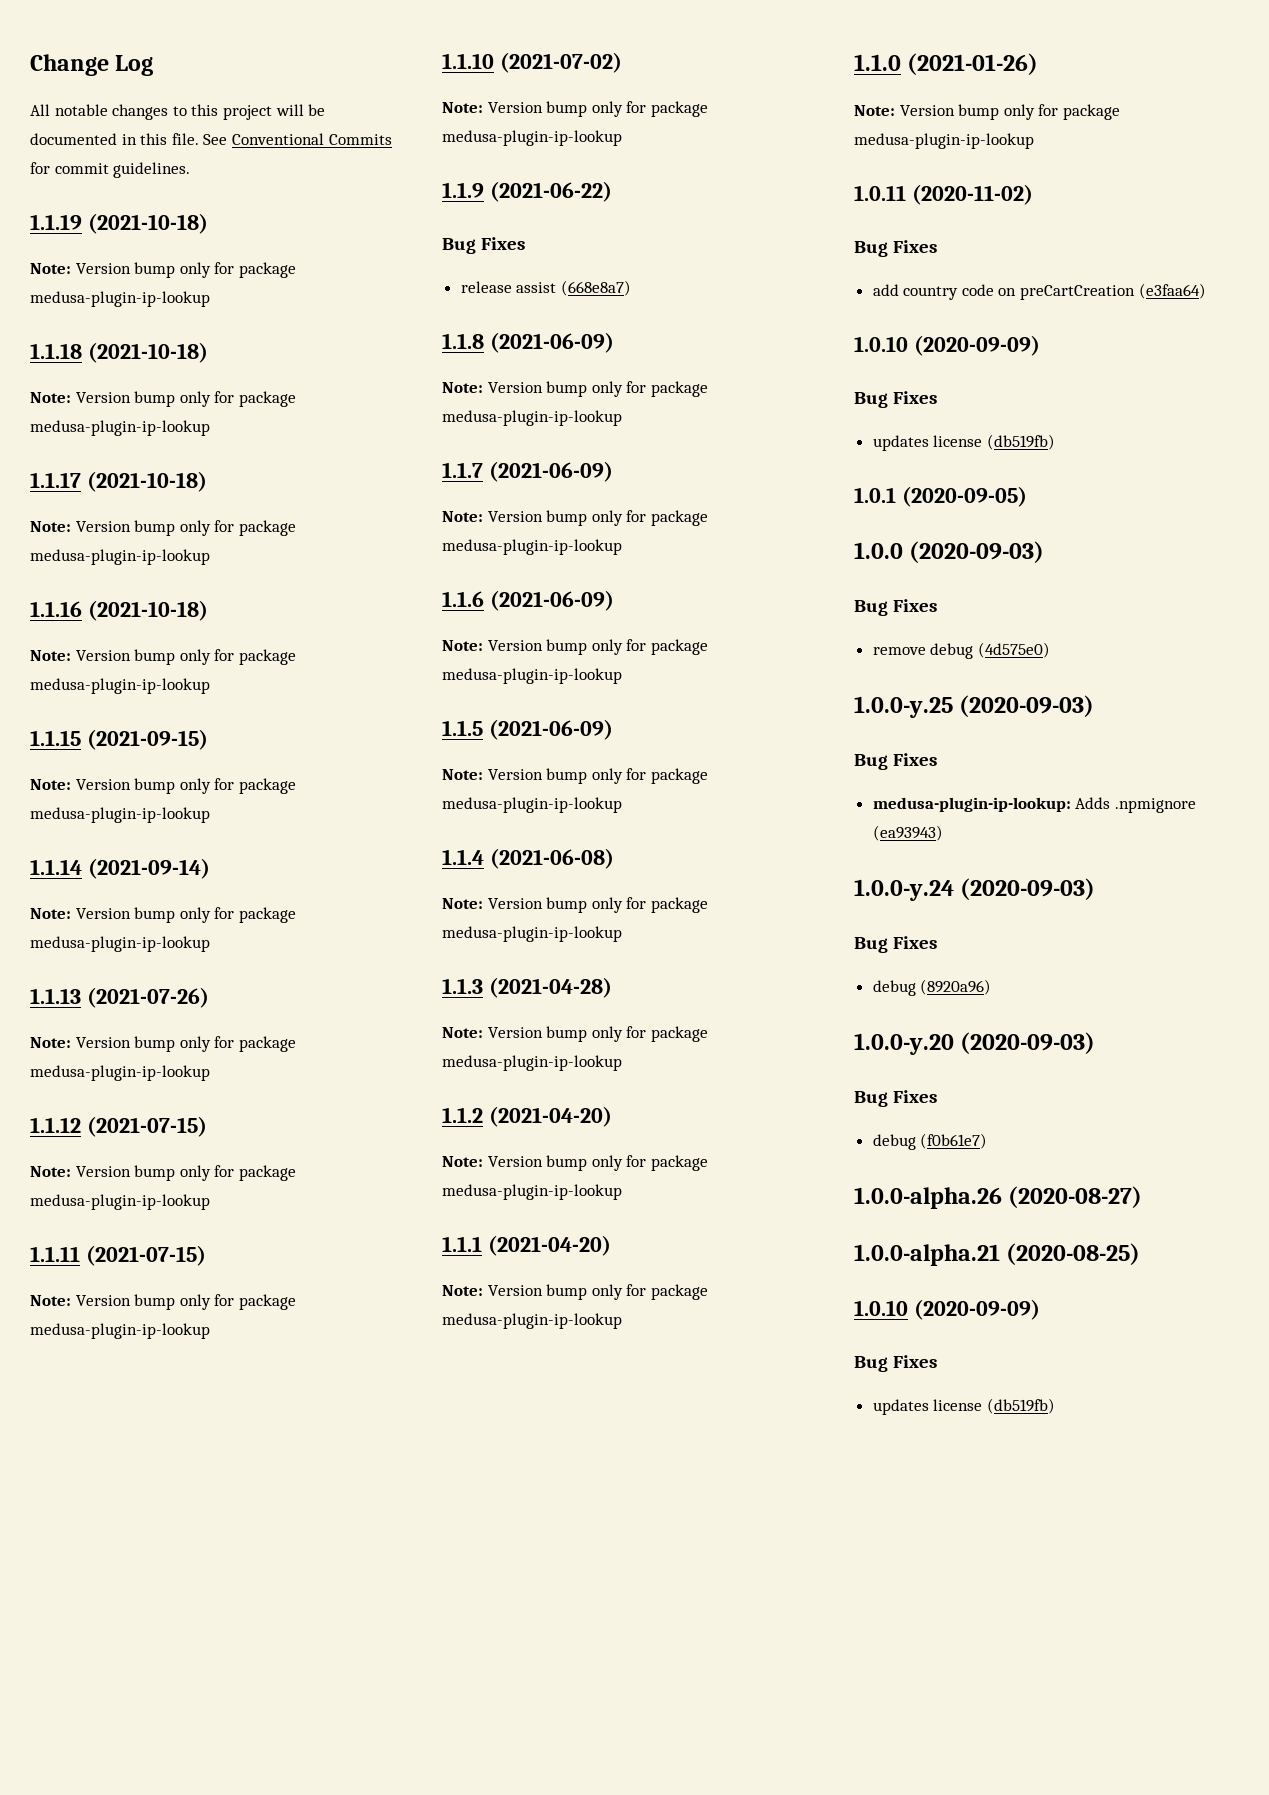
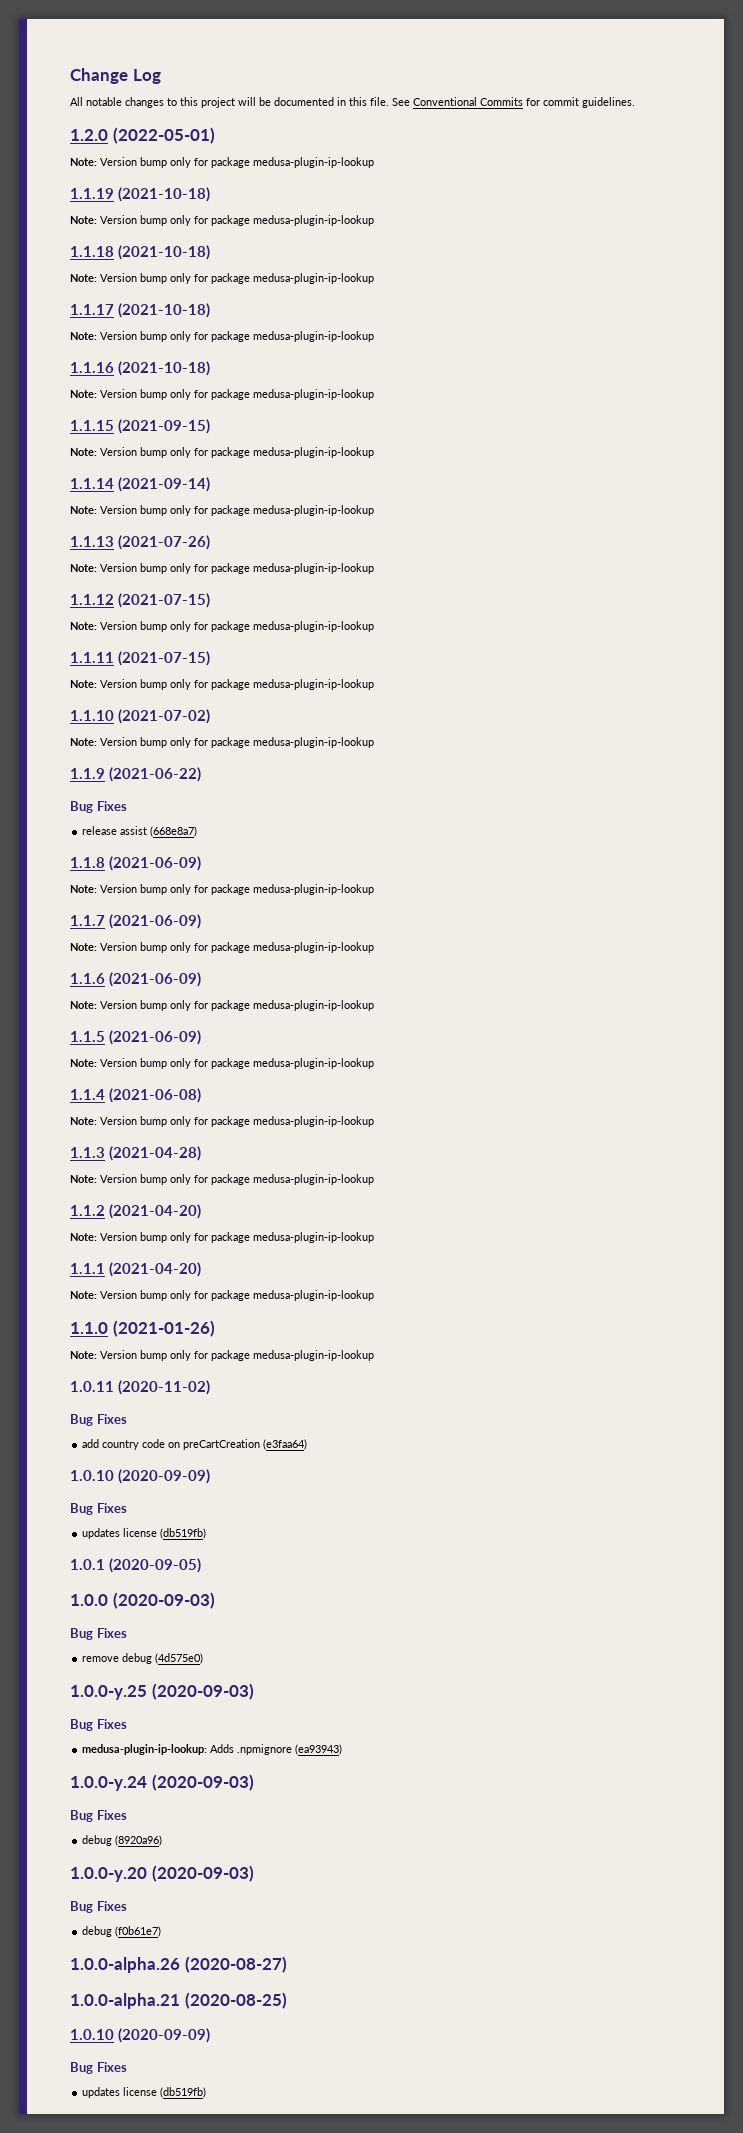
(191, 170) none -> [70,127,215,144] [70,157,374,168] // 1.2.0 (2022-05-01) // Note: Version bump only for package medusa-plugin-ip-lookup

